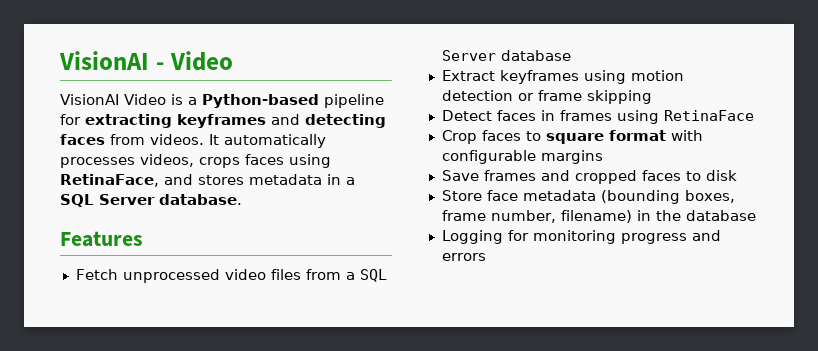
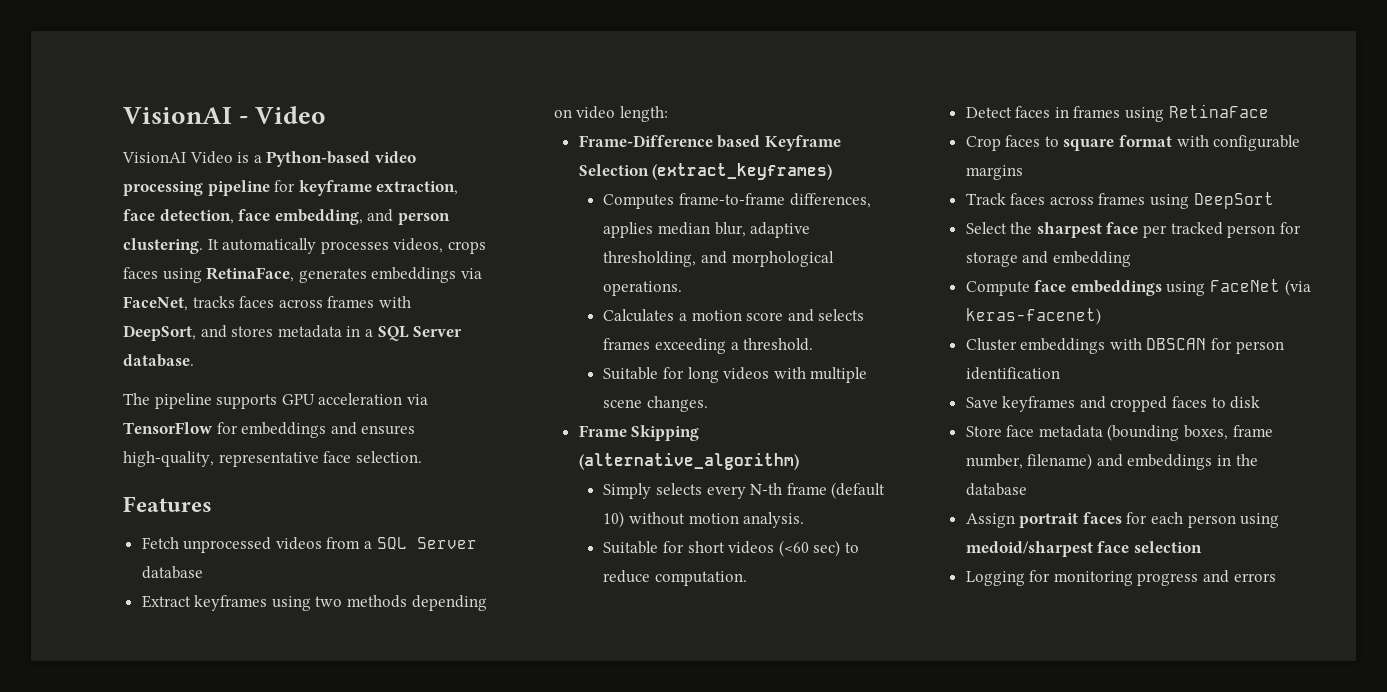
[324,94,384,108] [60,114,386,128] [60,134,204,145] pipeline for extracting keyframes and detecting faces from videos. -> [374,151,416,163] [123,180,459,196] [123,209,450,225] [123,238,203,254] video processing pipeline for keyframe extraction, face detection, face embedding, and person clustering.
(159, 180) none -> [298,267,482,283] [123,296,411,311] [123,325,196,341] generates embeddings via FaceNet, tracks faces across frames with DeepSort,
(242, 199) none -> [123,393,428,409] [123,422,416,438] [123,451,422,467] // The pipeline supports GPU acceleration via TensorFlow for embeddings and ensures high-quality, representative face selection.
[224,269,301,280] video files -> [275,537,322,550] videos
[630,70,684,81] [441,90,652,104] motion detection or frame skipping -> [315,595,487,611] [553,106,668,122] [578,135,841,151] [578,163,833,180] [603,193,871,209] [603,222,811,238] [603,251,834,267] [603,281,683,296] [603,309,865,322] [603,338,814,354] [603,367,868,383] [603,396,709,412] [578,425,700,441] [578,453,799,470] [603,482,886,499] [603,511,805,528] [603,540,860,557] [603,570,748,586] two methods depending on video length: // Frame-Difference based Keyframe Selection (extract_keyframes) // Computes frame-to-frame differences, applies median blur, adaptive thresholding, and morphological operations. // Calculates a motion score and selects frames exceeding a threshold. // Suitable for long videos with multiple scene changes. // Frame Skipping (alternative_algorithm) // Simply selects every N-th frame (default 10) without motion analysis. // Suitable for short videos (<60 sec) to reduce computation.
(603, 157) none -> [965,192,1274,209] [965,222,1301,238] [965,251,1131,267] [965,279,1311,296] [965,308,1101,325] [965,338,1284,354] [965,367,1060,380] // Track faces across frames using DeepSort // Select the sharpest face per tracked person for storage and embedding // Compute face embeddings using FaceNet (via keras-facenet) // Cluster embeddings with DBSCAN for person identification
[483,170,536,181] frames -> [1002,396,1076,412] keyframes
(632, 216) none -> [1096,454,1213,470] and embeddings
(756, 215) none -> [965,512,1280,528] [965,541,1202,557] // Assign portrait faces for each person using medoid/sharpest face selection

